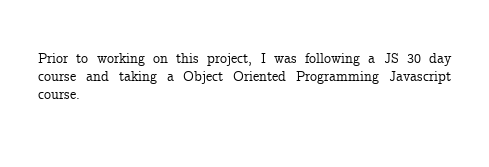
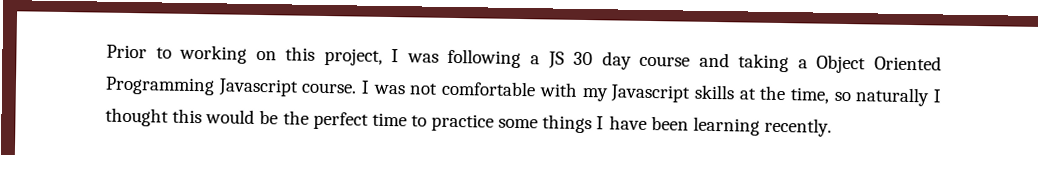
(80, 95) none -> [361,80,941,107] [105,107,832,137] I was not comfortable with my Javascript skills at the time, so naturally I thought this would be the perfect time to practice some things I have been learning recently.

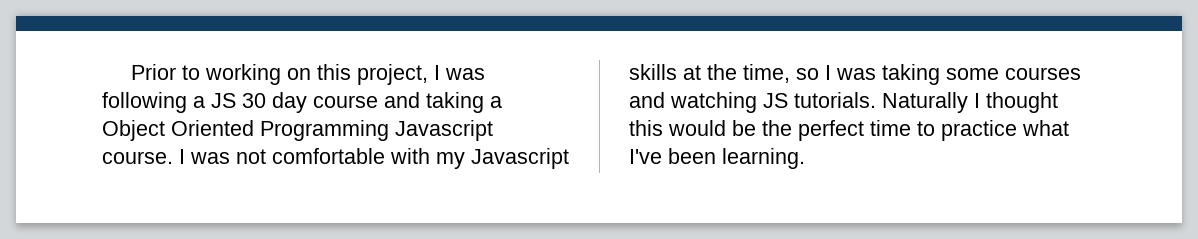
[855,87,931,107] naturally -> [825,64,1081,85] [629,92,968,113] I was taking some courses and watching JS tutorials. Naturally
[498,114,832,137] some things I have been learning recently. -> [1022,120,1069,136] [629,148,805,169] what I've been learning.

